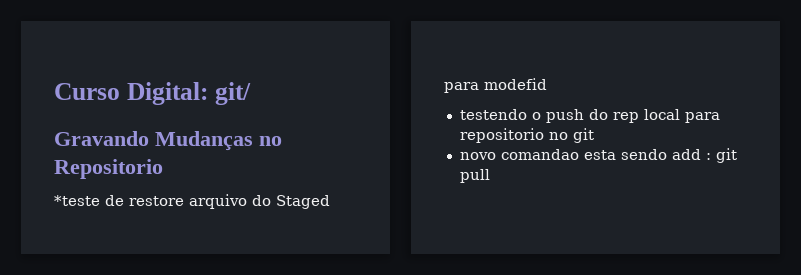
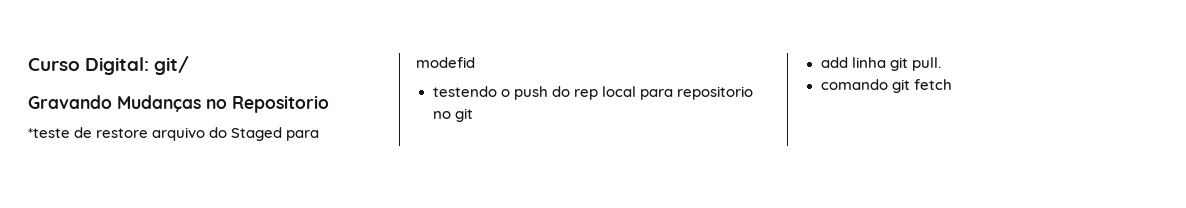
[459,148,737,163] [459,169,490,183] novo comandao esta sendo add : git pull -> [820,57,941,71] [820,79,952,93] add linha git pull. // comando git fetch

